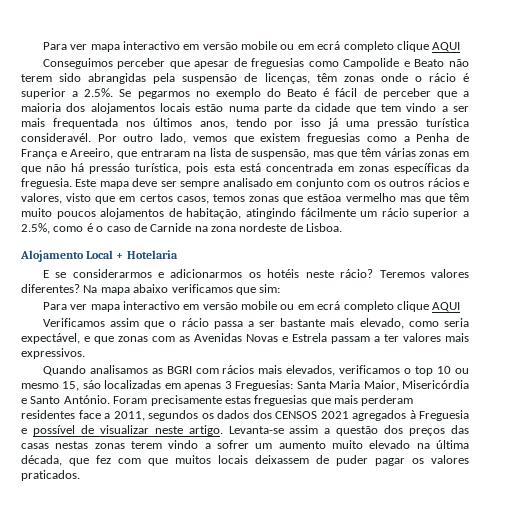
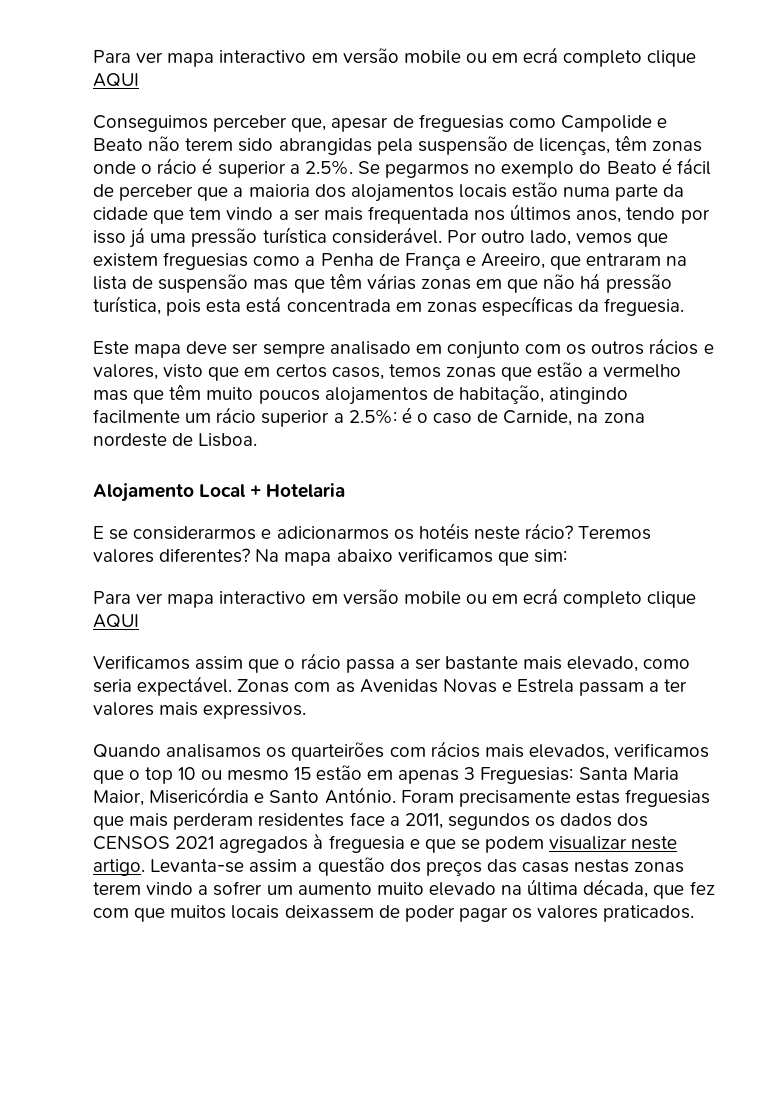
[169,61,190,69] que -> [291,118,327,132] que,
[21,133,91,142] consideravél. -> [331,227,442,244] considerável.
[251,149,310,159] suspensão, -> [158,274,249,293] suspensão
[89,163,131,174] pressáo -> [605,274,672,293] pressão
(72, 183) none -> (685, 307) //
[307,194,342,202] estãoa -> [537,362,599,378] estão a
[300,208,356,217] fácilmente -> [93,409,180,424] facilmente
[21,223,84,234] 2.5%, como -> [348,409,397,424] 2.5%:
[150,223,192,232] Carnide -> [503,410,573,426] Carnide,
[21,333,148,344] expectável, e que zonas -> [137,676,290,696] expectável. Zonas
[151,366,192,374] as BGRI -> [266,742,385,761] os quarteirões
(401, 369) none -> [93,770,124,784] que
[62,380,162,391] 15, sáo localizadas -> [293,765,362,781] 15 estão
[419,410,469,421] [21,425,94,436] Freguesia e possível de -> [328,835,545,853] freguesia e que se podem
[336,455,368,466] puder -> [404,905,455,922] poder

